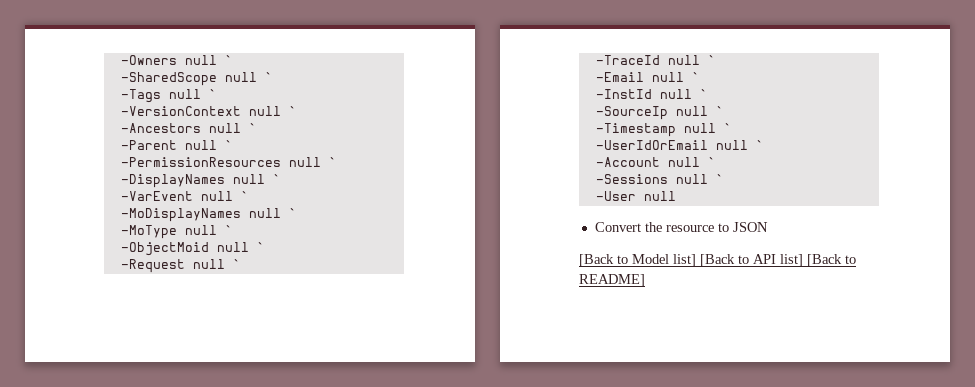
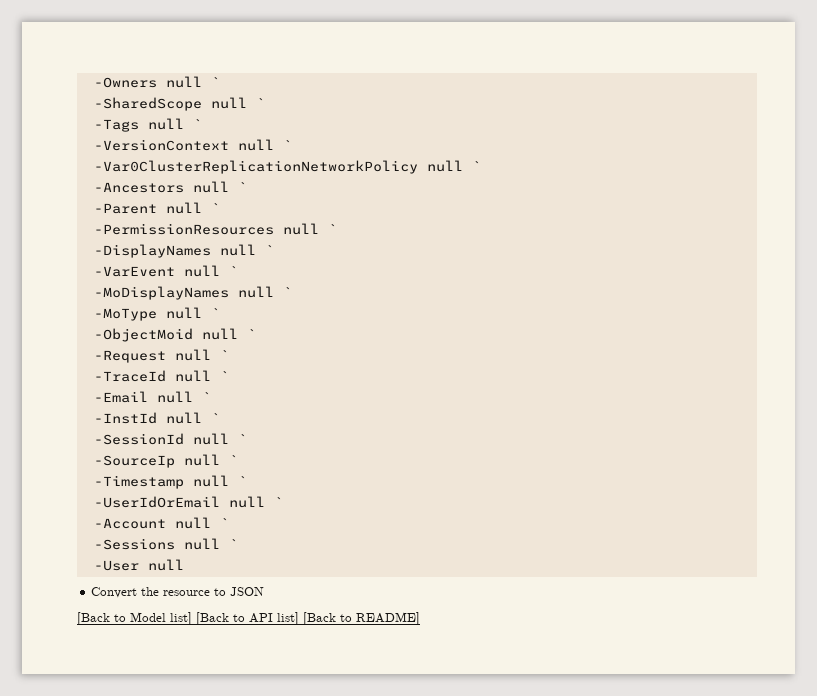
(297, 111) none -> [93,160,481,174] // -Var0ClusterReplicationNetworkPolicy null `
(708, 94) none -> [93,433,247,445] // -SessionId null `

